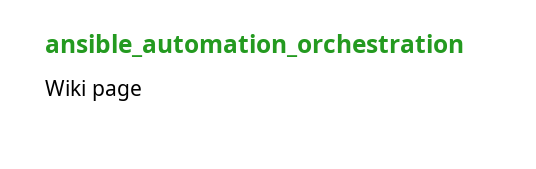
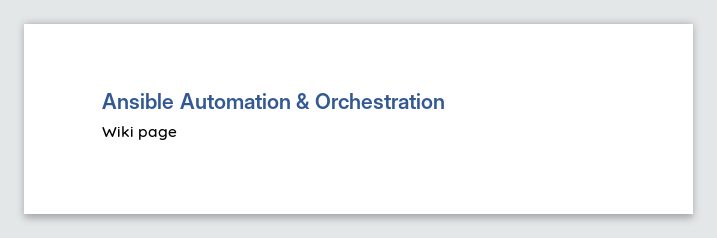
[45,34,464,57] ansible_automation_orchestration -> [102,93,446,109] Ansible Automation & Orchestration

